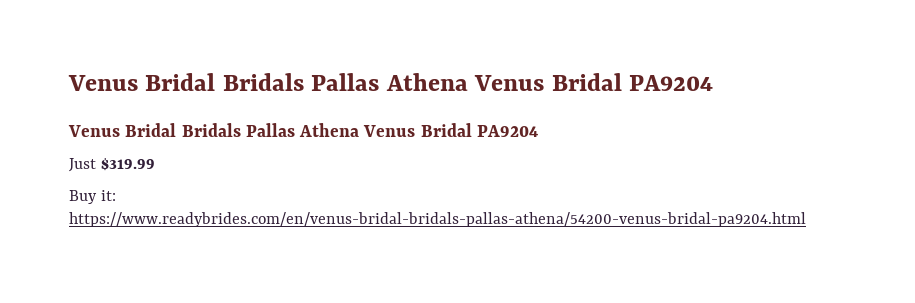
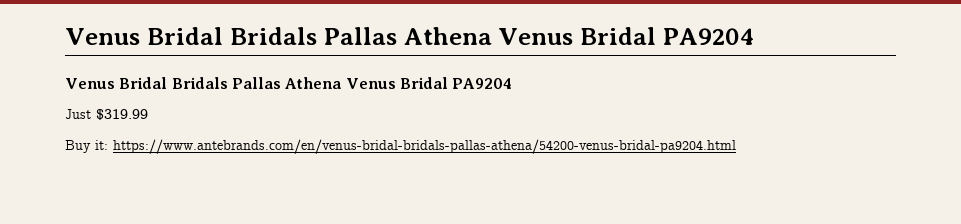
[69,212,806,227] https://www.readybrides.com/en/venus-bridal-bridals-pallas-athena/54200-venus-bridal-pa9204.html -> [113,139,736,154] https://www.antebrands.com/en/venus-bridal-bridals-pallas-athena/54200-venus-bridal-pa9204.html

